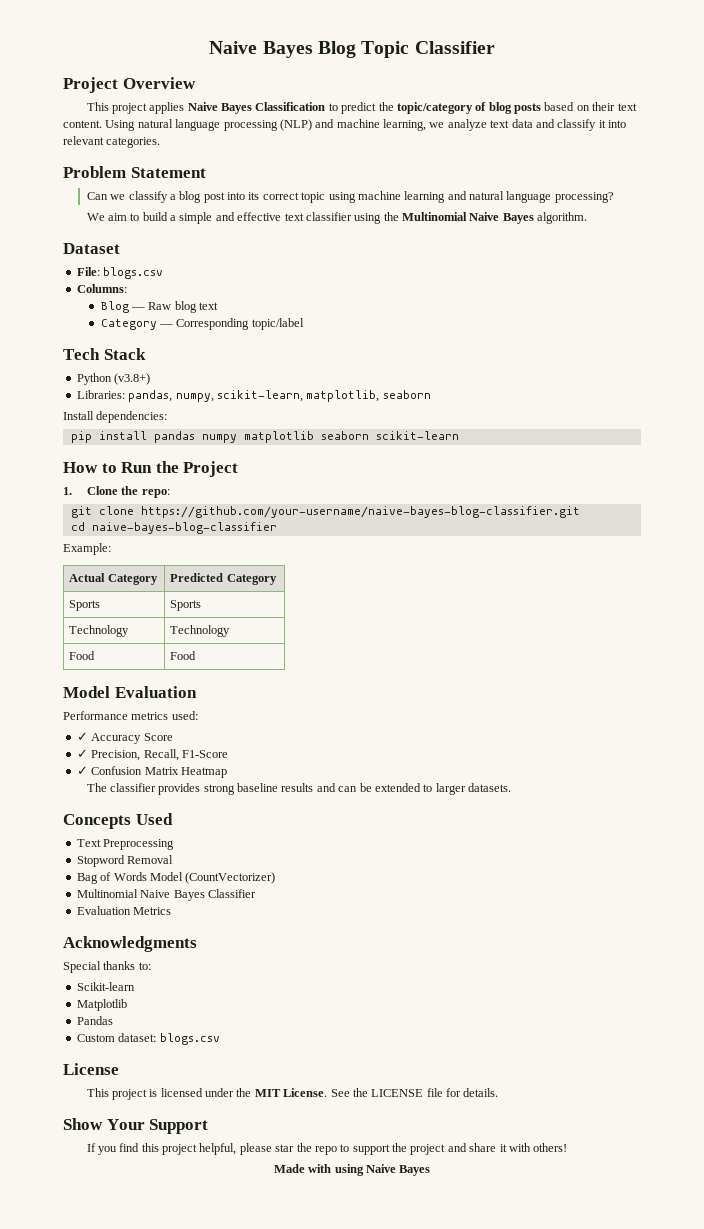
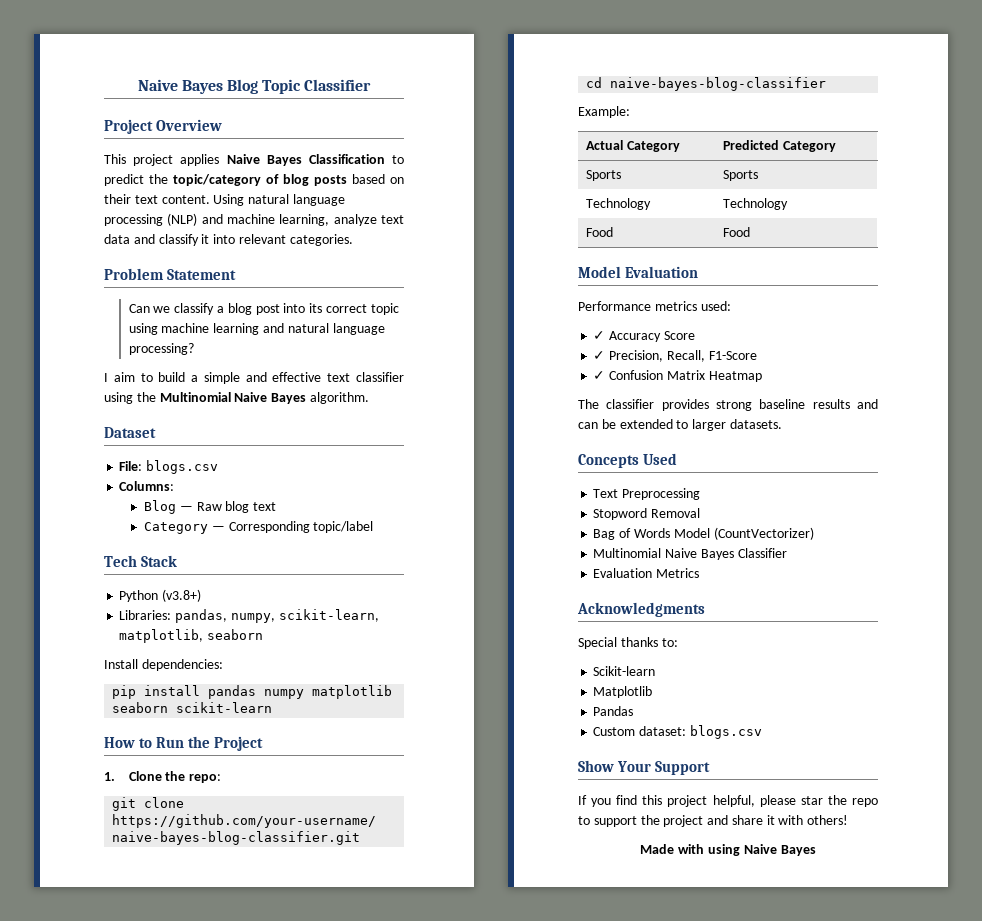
[429,122,445,128] we -> (330, 220) none
[86,213,105,221] We -> [104,373,108,382] I
[63,1063,119,1075] [86,1088,499,1100] // License // This project is licensed under the MIT License. See the LICENSE file for details. -> (762, 732) none

